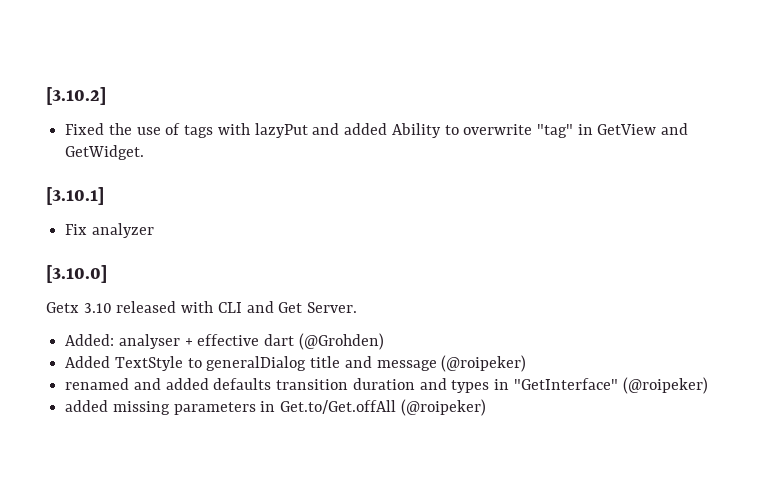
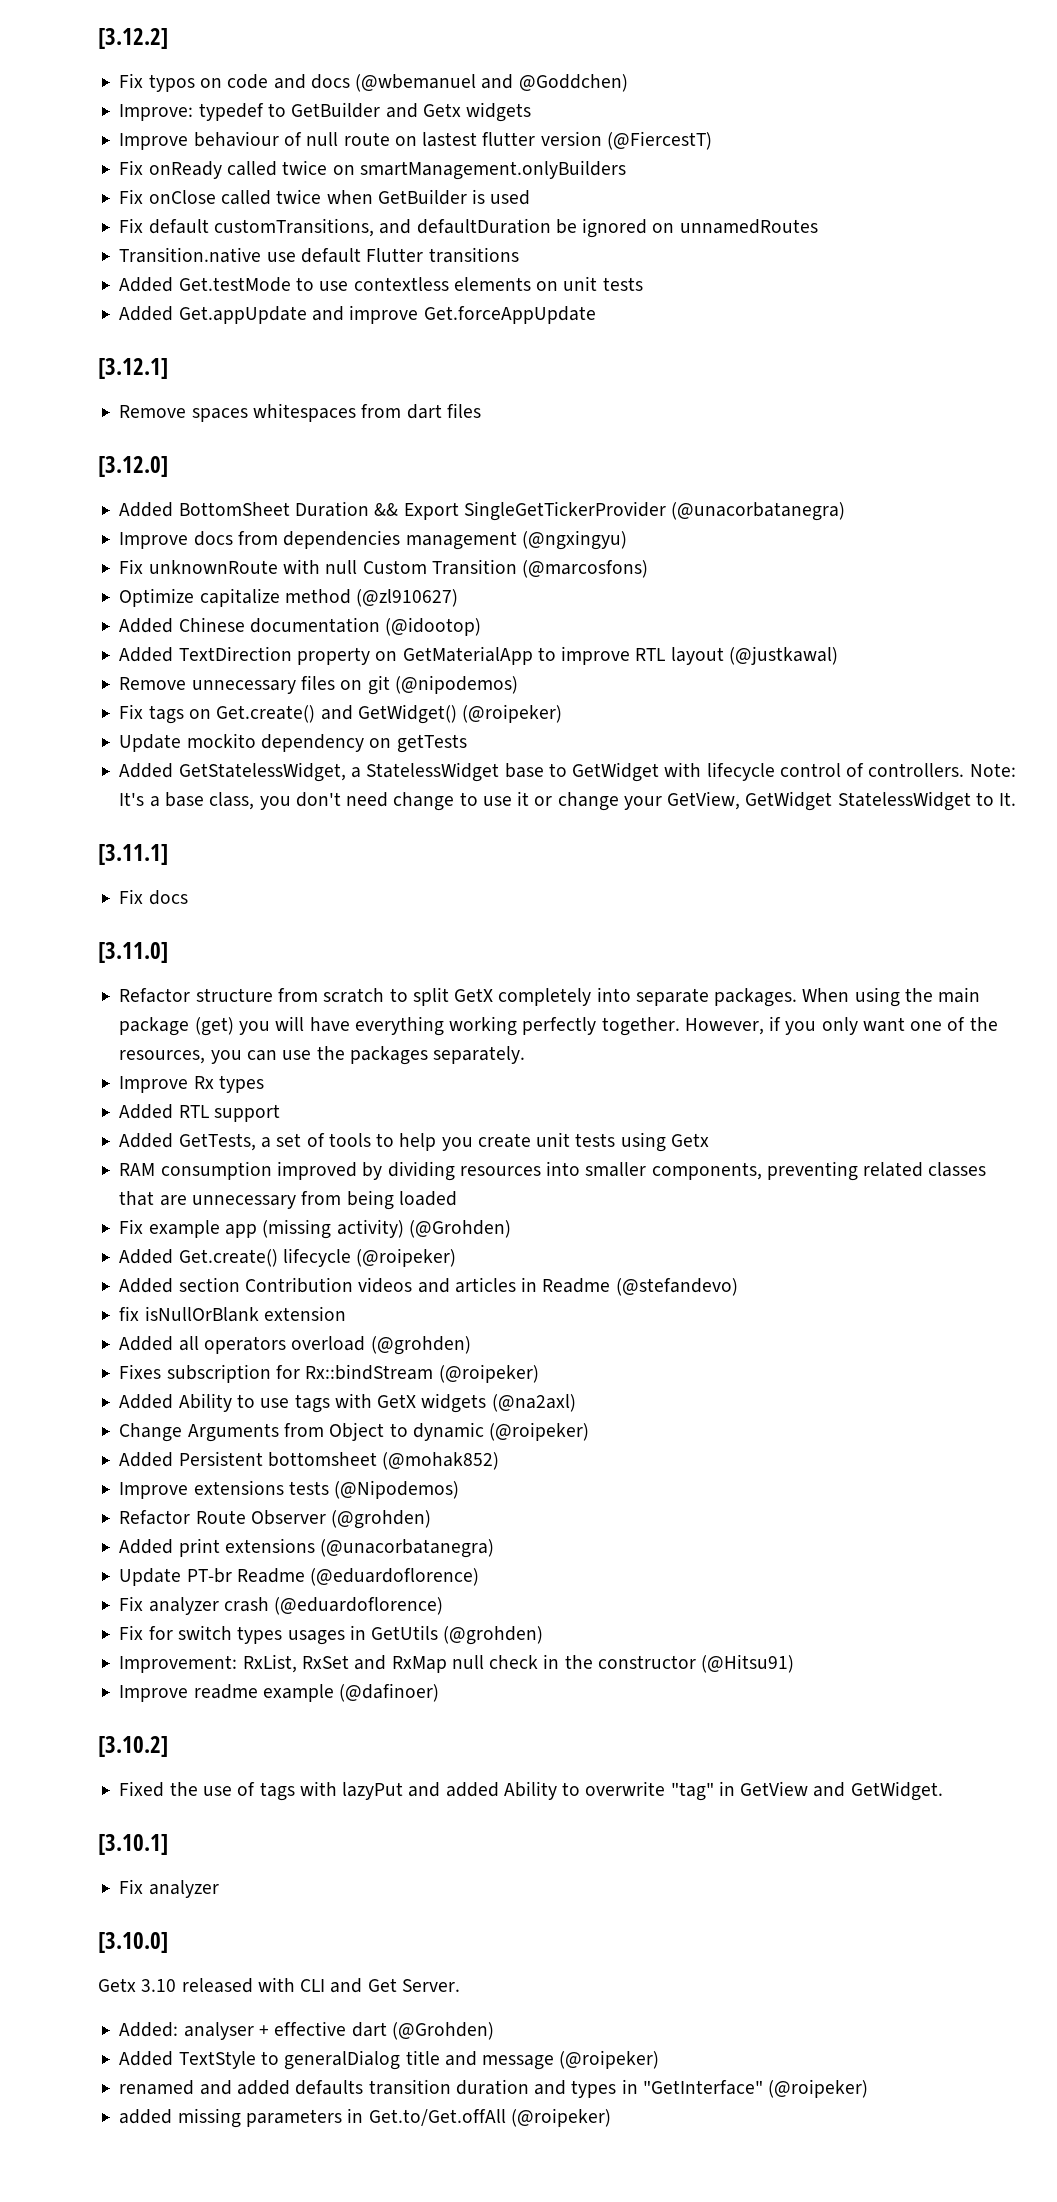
(46, 96) none -> [98,28,168,49] [119,73,628,92] [119,102,532,122] [119,131,712,150] [119,160,626,180] [119,189,531,205] [119,218,818,238] [119,247,519,263] [119,276,643,292] [119,305,596,324] [98,358,168,379] [119,403,481,422] [98,456,168,477] [119,501,846,521] [119,530,627,550] [119,559,649,578] [119,588,459,607] [119,617,482,636] [119,646,838,665] [119,675,518,695] [119,704,563,724] [119,733,467,753] [119,762,1016,782] [119,791,1017,811] [98,844,168,865] [119,889,188,905] [98,942,168,963] [119,987,981,1007] [119,1016,998,1036] [119,1046,526,1065] [119,1075,264,1093] [119,1104,280,1122] [119,1132,709,1152] [119,1161,987,1181] [119,1190,457,1210] [119,1219,511,1239] [119,1248,457,1267] [119,1277,738,1296] [119,1306,346,1322] [119,1336,471,1355] [119,1364,539,1383] [119,1393,576,1413] [119,1422,590,1442] [119,1451,500,1470] [119,1480,460,1499] [119,1510,432,1529] [119,1538,495,1558] [119,1568,480,1586] [119,1596,444,1615] [119,1625,544,1645] [119,1654,795,1673] [119,1683,440,1702] [3.12.2] // Fix typos on code and docs (@wbemanuel and @Goddchen) // Improve: typedef to GetBuilder and Getx widgets // Improve behaviour of null route on lastest flutter version (@FiercestT) // Fix onReady called twice on smartManagement.onlyBuilders // Fix onClose called twice when GetBuilder is used // Fix default customTransitions, and defaultDuration be ignored on unnamedRoutes // Transition.native use default Flutter transitions // Added Get.testMode to use contextless elements on unit tests // Added Get.appUpdate and improve Get.forceAppUpdate // [3.12.1] // Remove spaces whitespaces from dart files // [3.12.0] // Added BottomSheet Duration && Export SingleGetTickerProvider (@unacorbatanegra) // Improve docs from dependencies management (@ngxingyu) // Fix unknownRoute with null Custom Transition (@marcosfons) // Optimize capitalize method (@zl910627) // Added Chinese documentation (@idootop) // Added TextDirection property on GetMaterialApp to improve RTL layout (@justkawal) // Remove unnecessary files on git (@nipodemos) // Fix tags on Get.create() and GetWidget() (@roipeker) // Update mockito dependency on getTests // Added GetStatelessWidget, a StatelessWidget base to GetWidget with lifecycle control of controllers. Note: It's a base class, you don't need change to use it or change your GetView, GetWidget StatelessWidget to It. // [3.11.1] // Fix docs // [3.11.0] // Refactor structure from scratch to split GetX completely into separate packages. When using the main package (get) you will have everything working perfectly together. However, if you only want one of the resources, you can use the packages separately. // Improve Rx types // Added RTL support // Added GetTests, a set of tools to help you create unit tests using Getx // RAM consumption improved by dividing resources into smaller components, preventing related classes that are unnecessary from being loaded // Fix example app (missing activity) (@Grohden) // Added Get.create() lifecycle (@roipeker) // Added section Contribution videos and articles in Readme (@stefandevo) // fix isNullOrBlank extension // Added all operators overload (@grohden) // Fixes subscription for Rx::bindStream (@roipeker) // Added Ability to use tags with GetX widgets (@na2axl) // Change Arguments from Object to dynamic (@roipeker) // Added Persistent bottomsheet (@mohak852) // Improve extensions tests (@Nipodemos) // Refactor Route Observer (@grohden) // Added print extensions (@unacorbatanegra) // Update PT-br Readme (@eduardoflorence) // Fix analyzer crash (@eduardoflorence) // Fix for switch types usages in GetUtils (@grohden) // Improvement: RxList, RxSet and RxMap null check in the constructor (@Hitsu91) // Improve readme example (@dafinoer) //

